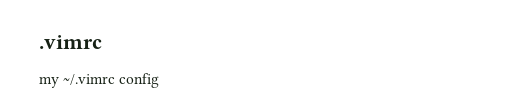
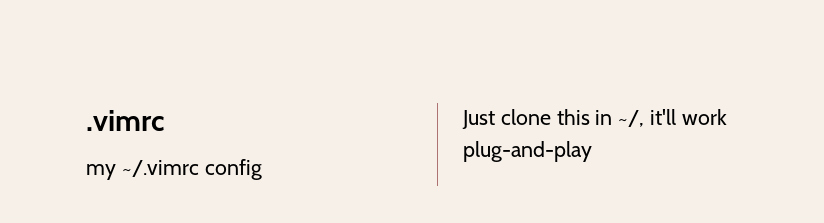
(160, 80) none -> [462,109,727,129] [463,141,592,162] // Just clone this in ~/, it'll work plug-and-play

